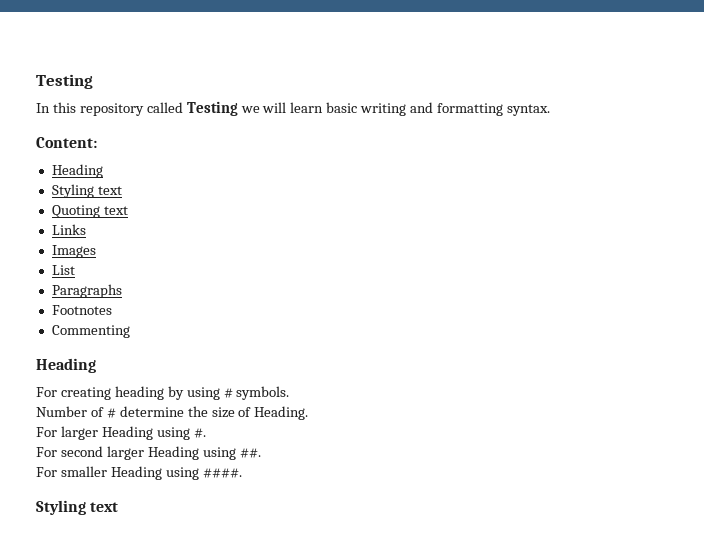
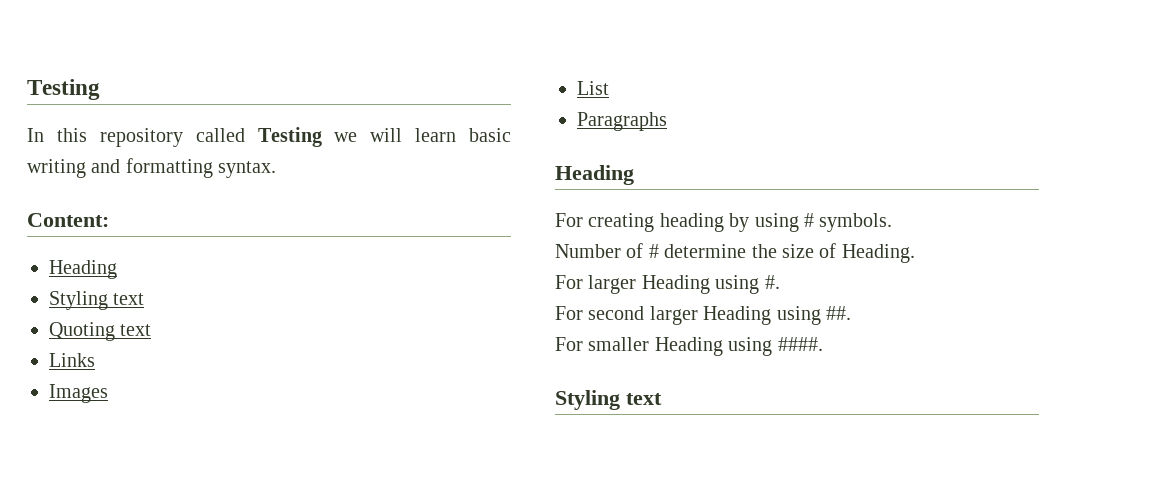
[51,305,112,315] [51,325,130,338] // Footnotes // Commenting -> (667, 121) none

